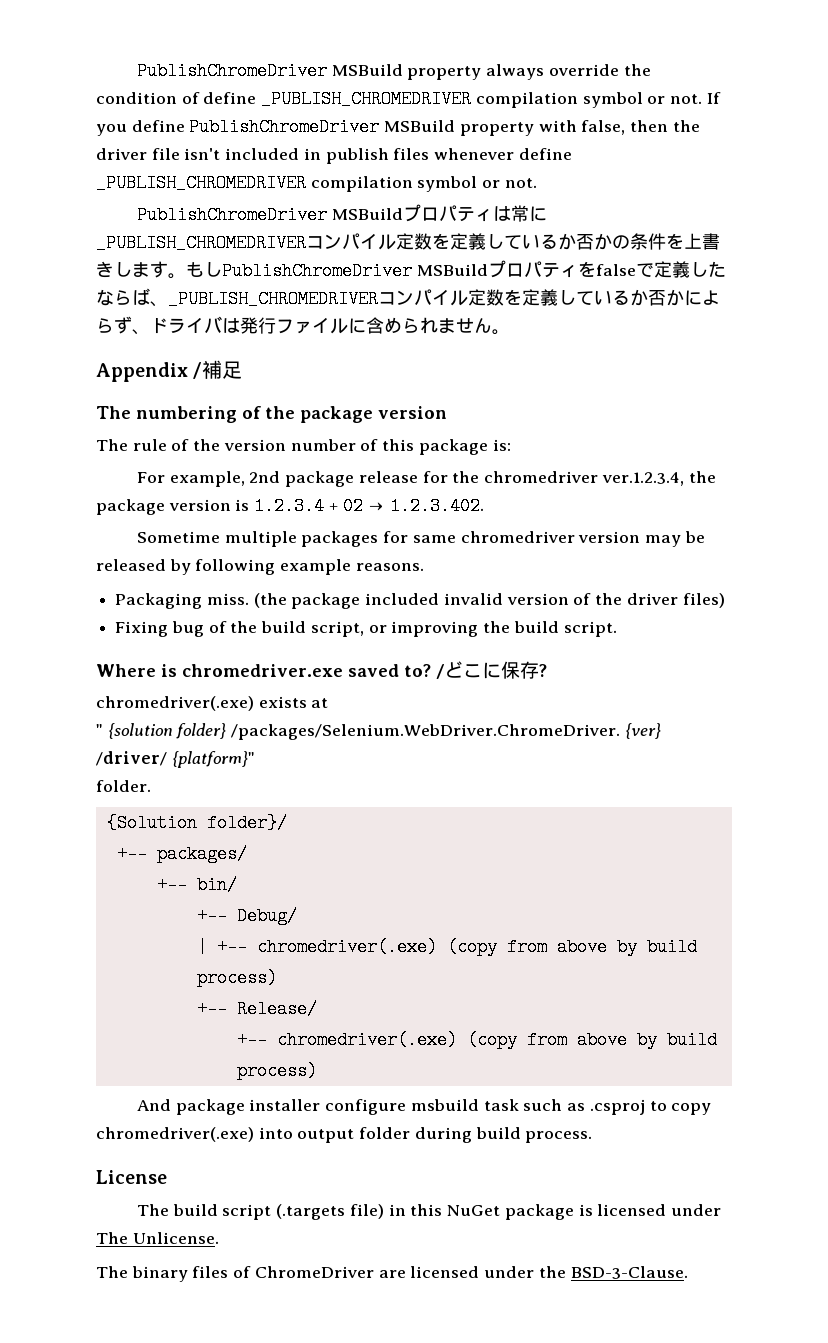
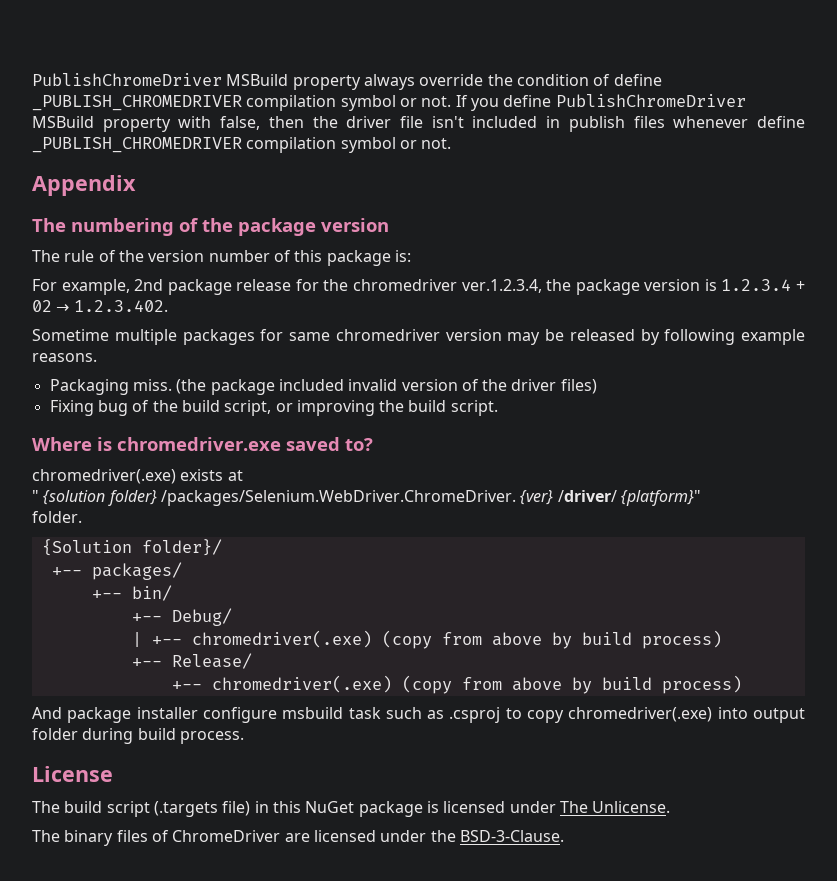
[137,204,547,224] [96,233,720,252] [96,260,726,280] [96,288,720,308] [96,316,510,335] // PublishChromeDriver MSBuildプロパティは常に_PUBLISH_CHROMEDRIVERコンパイル定数を定義しているか否かの条件を上書きします。もしPublishChromeDriver MSBuildプロパティをfalseで定義したならば、_PUBLISH_CHROMEDRIVERコンパイル定数を定義しているか否かによらず、ドライバは発行ファイルに含められません。 -> (452, 143) none
[193,360,243,379] /補足 -> (136, 185) none
[435,661,547,679] /どこに保存? -> (373, 444) none

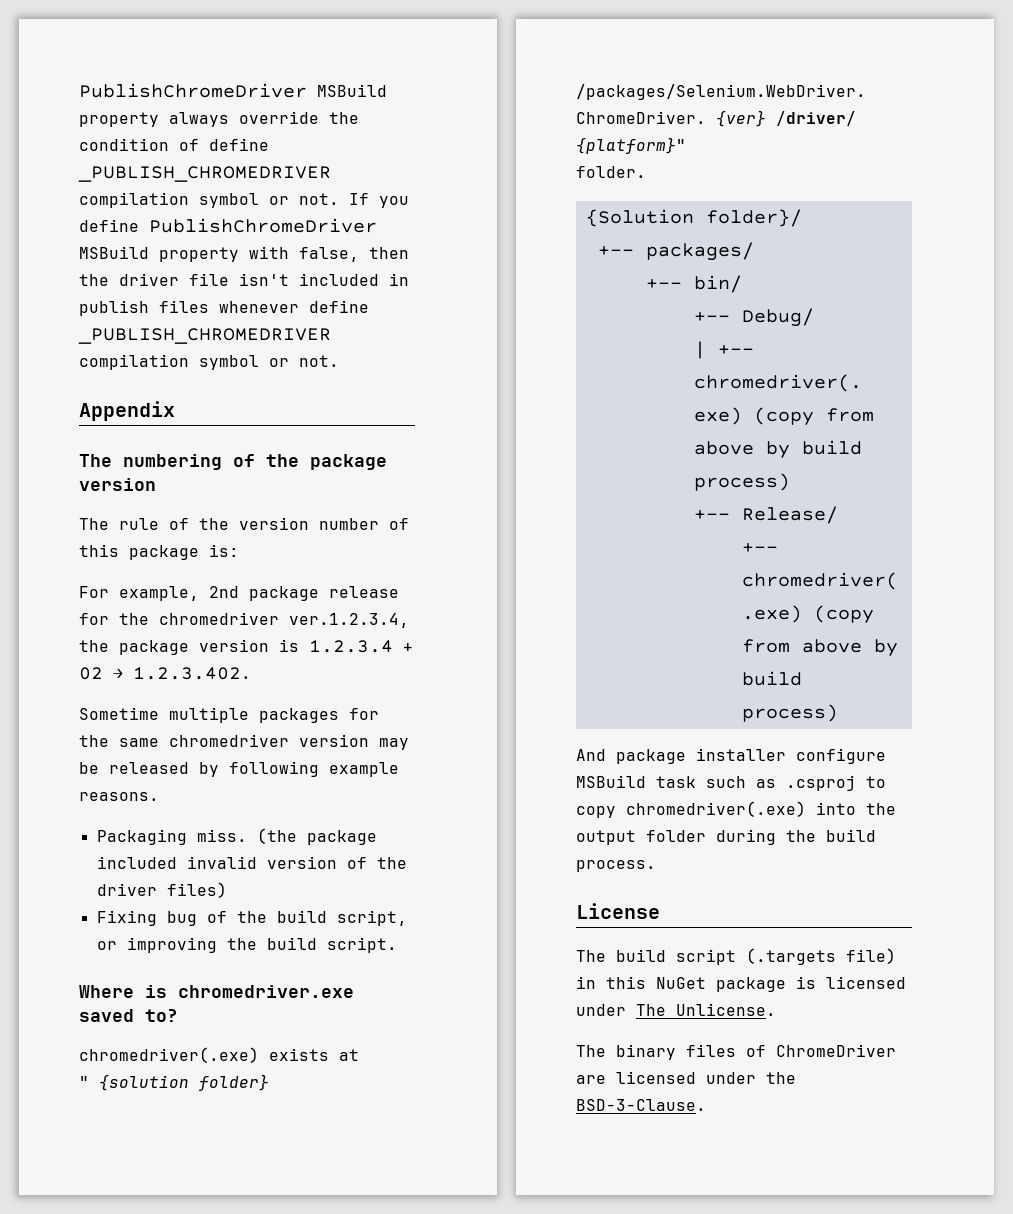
(284, 335) none -> [79,735,109,747] the
[282,707,344,719] msbuild -> [576,775,646,788] MSBuild
(748, 713) none -> [866,803,896,815] the
(134, 736) none -> [786,830,816,842] the

